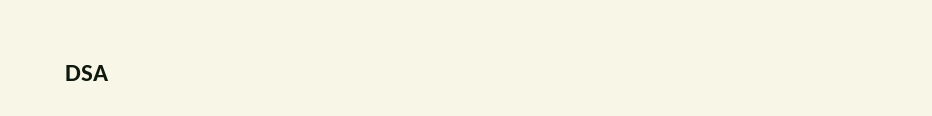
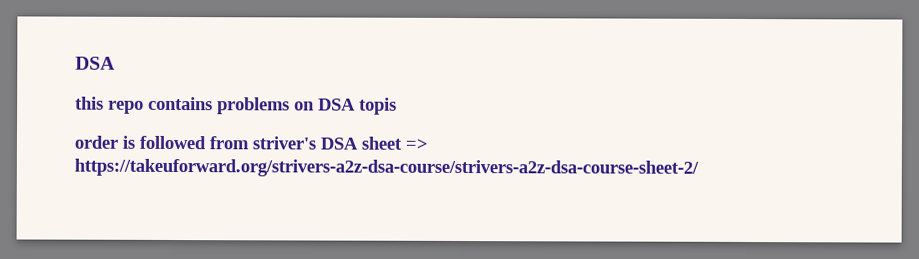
[65,65,109,81] DSA -> [75,56,115,70] [75,96,397,115] [74,135,428,150] [74,158,699,178] DSA // this repo contains problems on DSA topis // order is followed from striver's DSA sheet => https://takeuforward.org/strivers-a2z-dsa-course/strivers-a2z-dsa-course-sheet-2/

